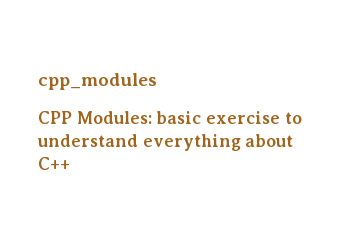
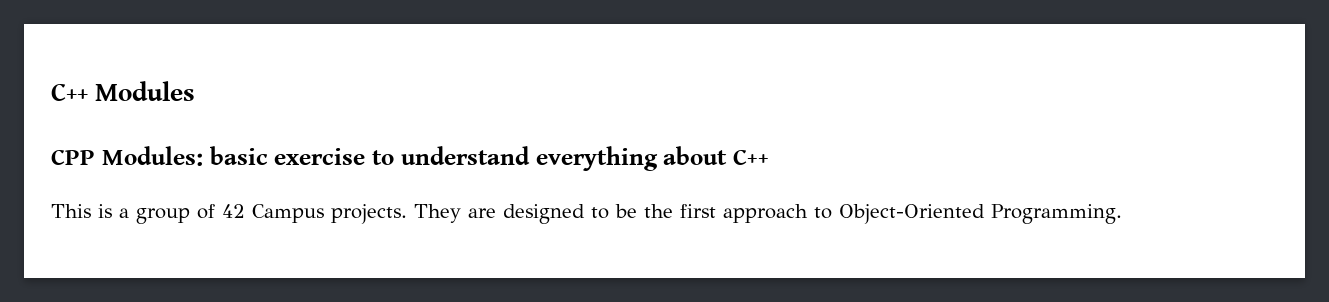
[38,73,157,90] cpp_modules -> [51,81,196,101] C++ Modules
(70, 163) none -> [51,204,1122,224] // This is a group of 42 Campus projects. They are designed to be the first approach to Object-Oriented Programming.

